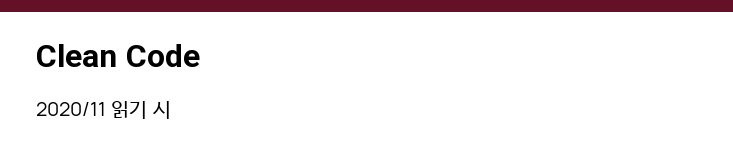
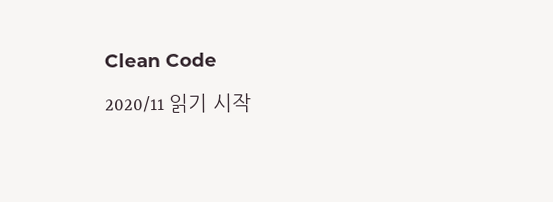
[152,101,171,119] 시 -> [211,93,252,113] 시작

